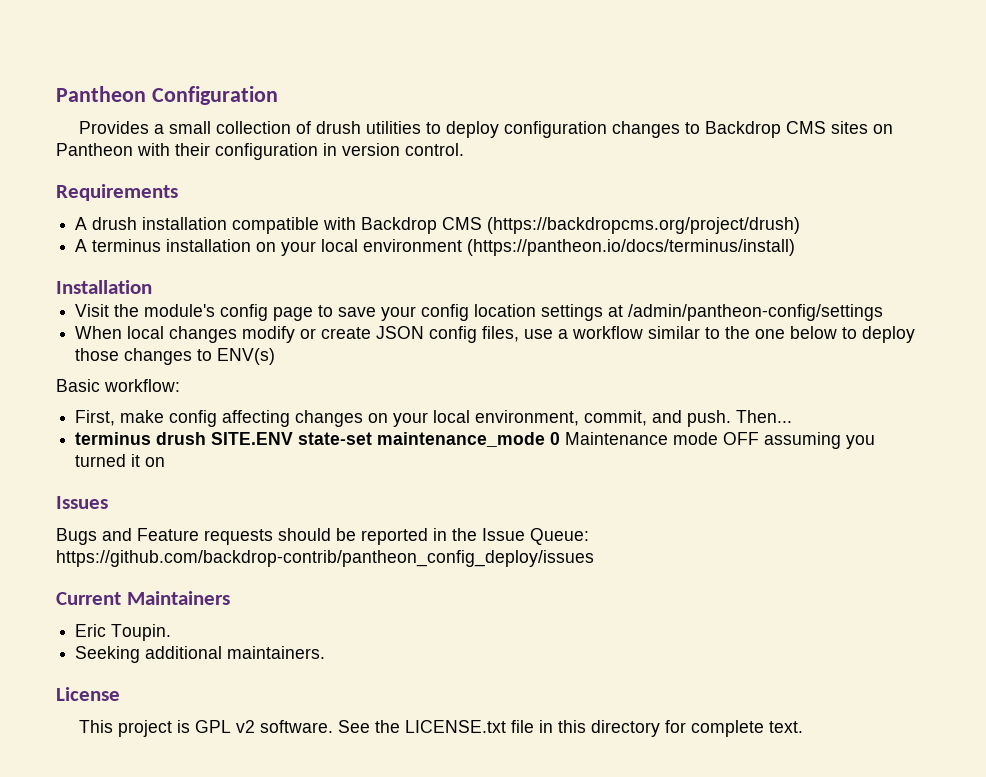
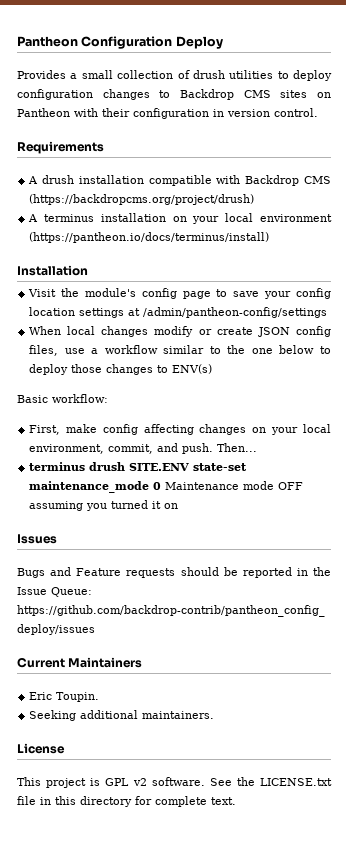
(278, 95) none -> [175,36,223,49] Deploy

